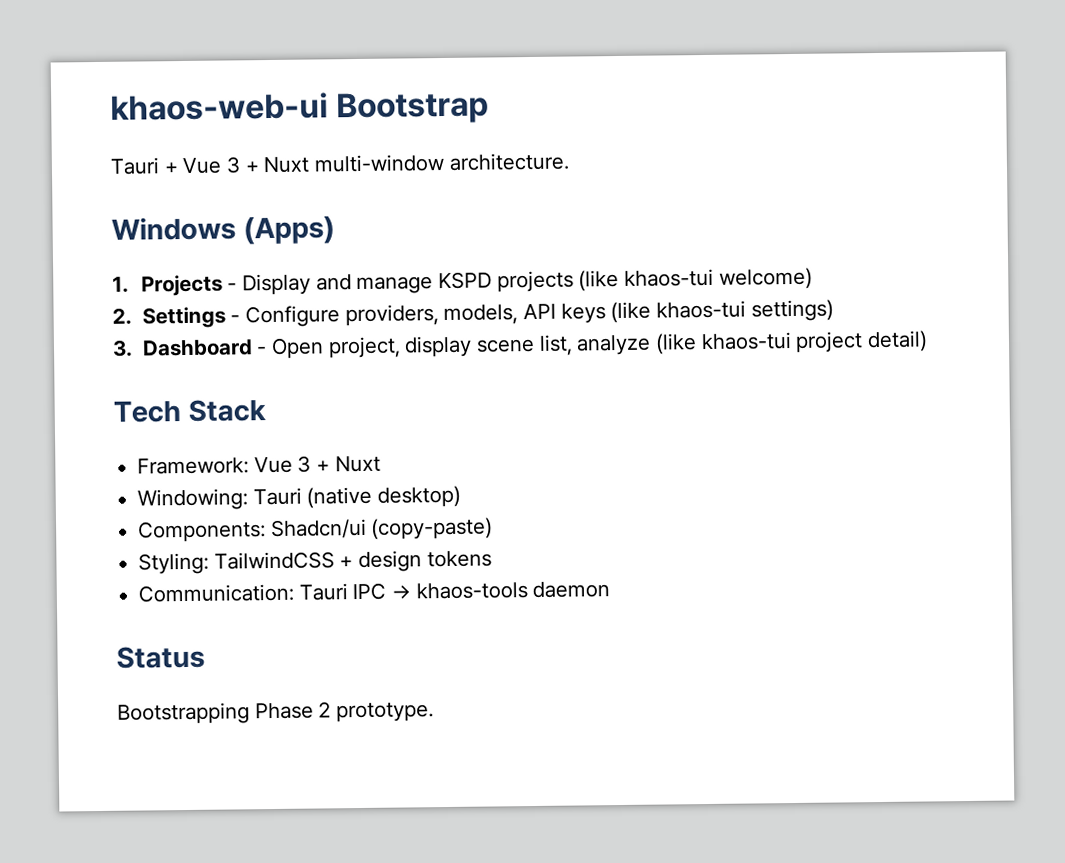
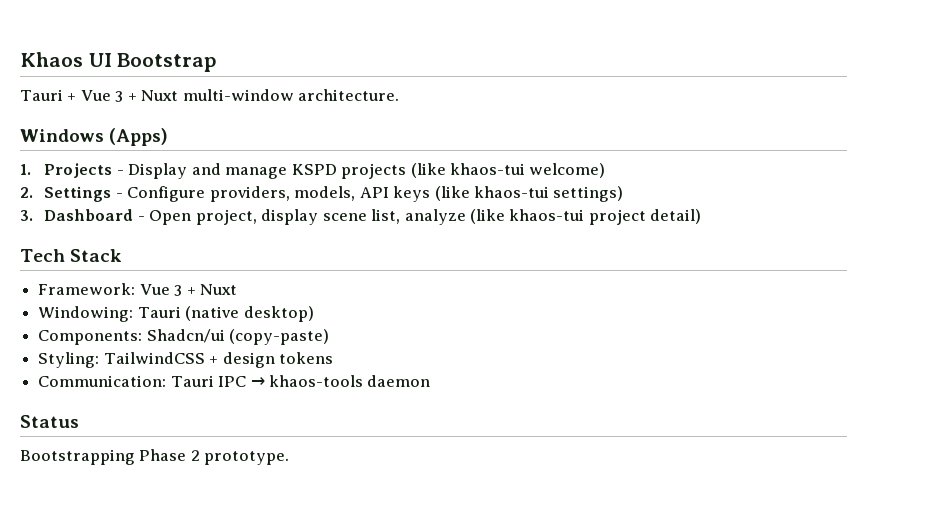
[110,92,328,121] khaos-web-ui -> [20,52,112,67] Khaos UI

